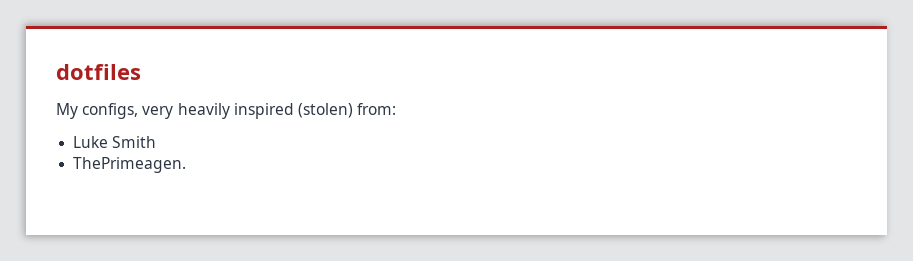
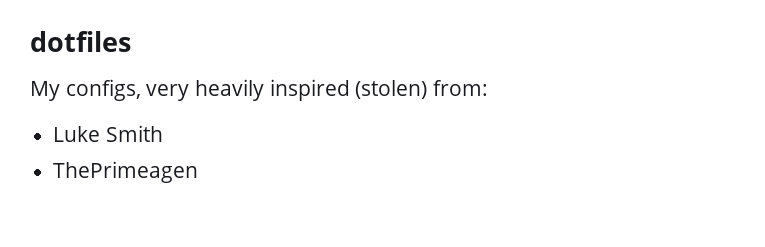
[73,157,187,173] ThePrimeagen. -> [53,161,199,183] ThePrimeagen

